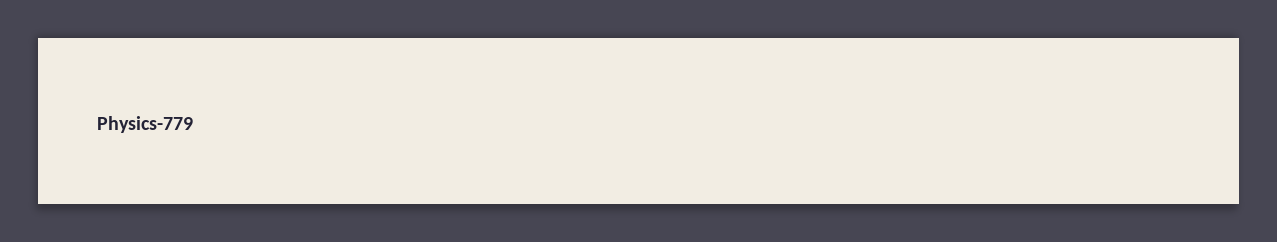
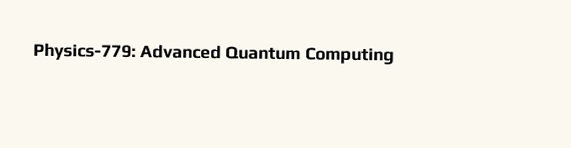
[97,116,193,133] Physics-779 -> [33,42,396,65] Physics-779: Advanced Quantum Computing

